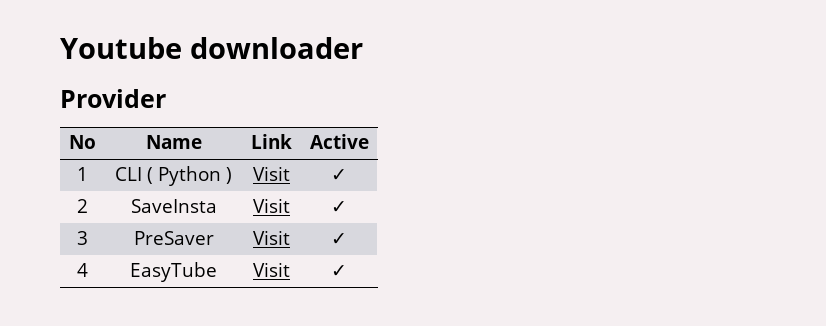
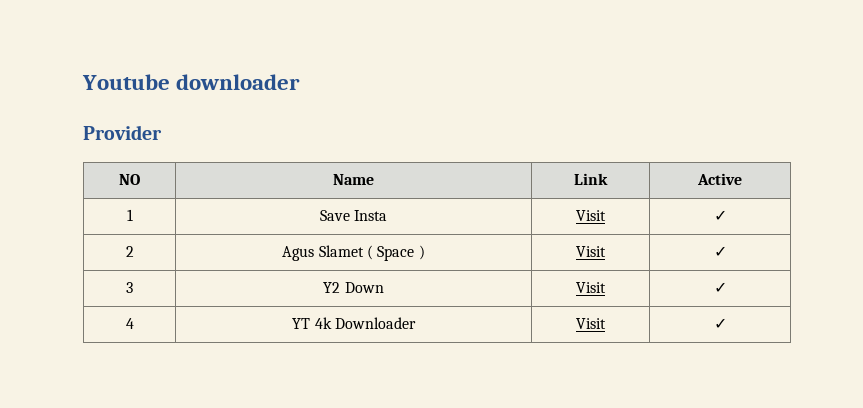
[69,135,96,149] No -> [119,174,140,185] NO
[115,166,232,186] CLI ( Python ) -> [319,210,388,221] Save Insta
[130,199,217,213] SaveInsta -> [282,245,425,261] Agus Slamet ( Space )
[133,231,214,245] PreSaver -> [323,282,384,293] Y2 Down
[130,262,218,282] EasyTube -> [292,317,416,329] YT 4k Downloader

